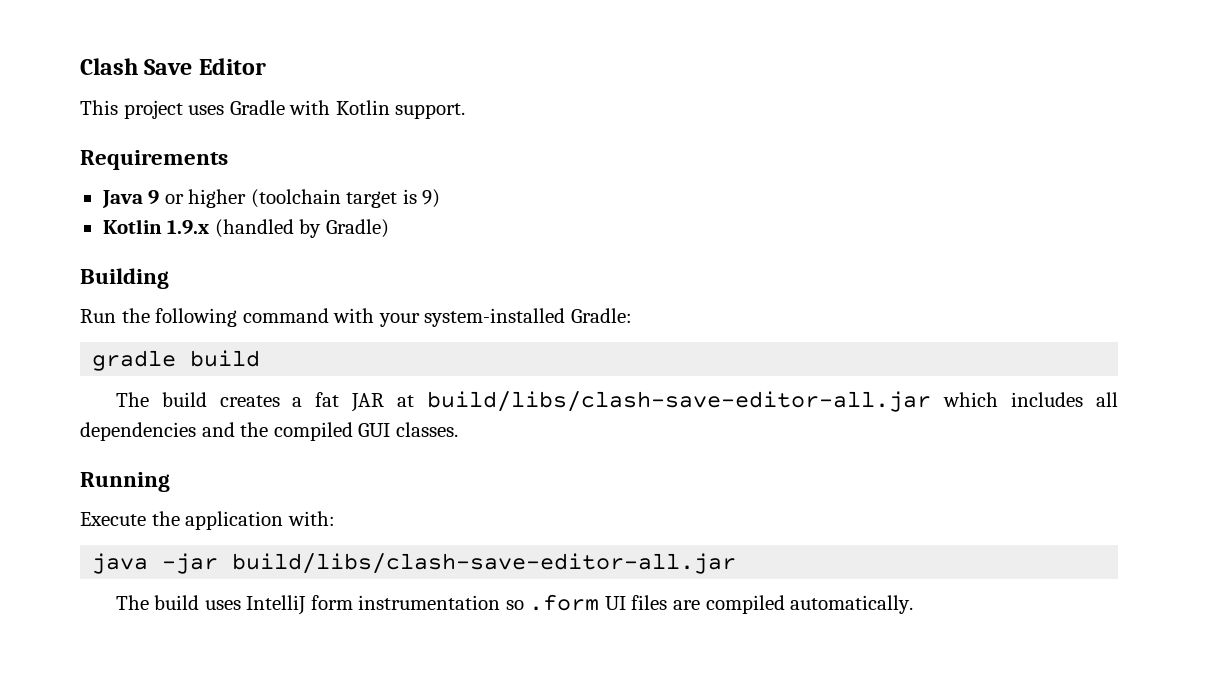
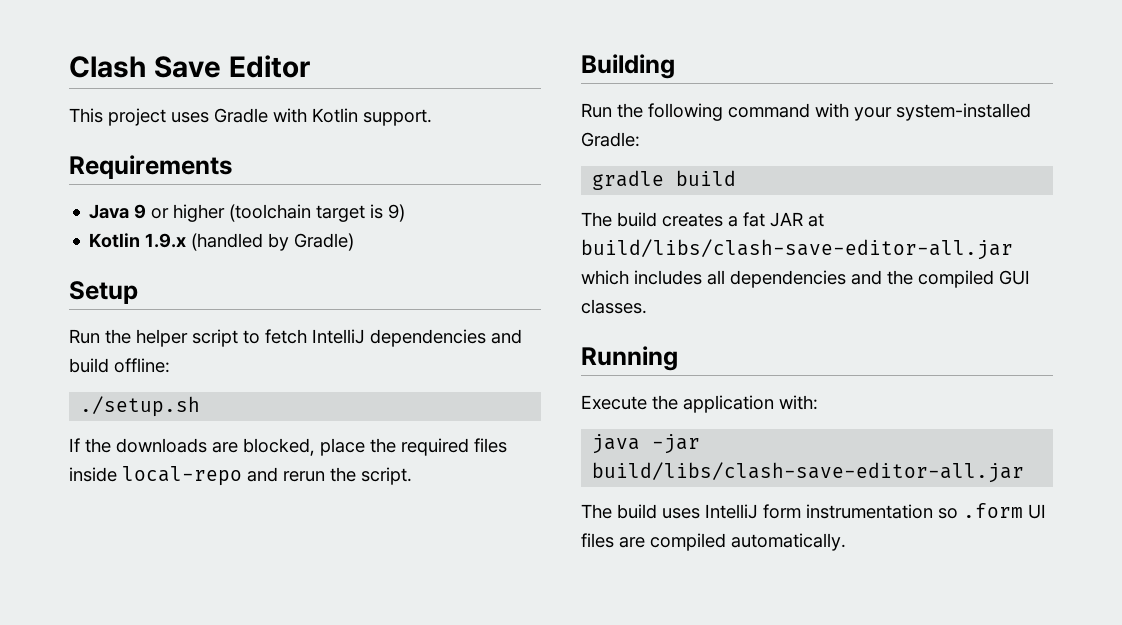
(389, 228) none -> [69,281,138,304] [69,329,522,347] [69,358,170,373] [80,396,201,417] [69,438,507,456] [69,466,412,486] // Setup // Run the helper script to fetch IntelliJ dependencies and build offline: // ./setup.sh // If the downloads are blocked, place the required files inside local-repo and rerun the script.

